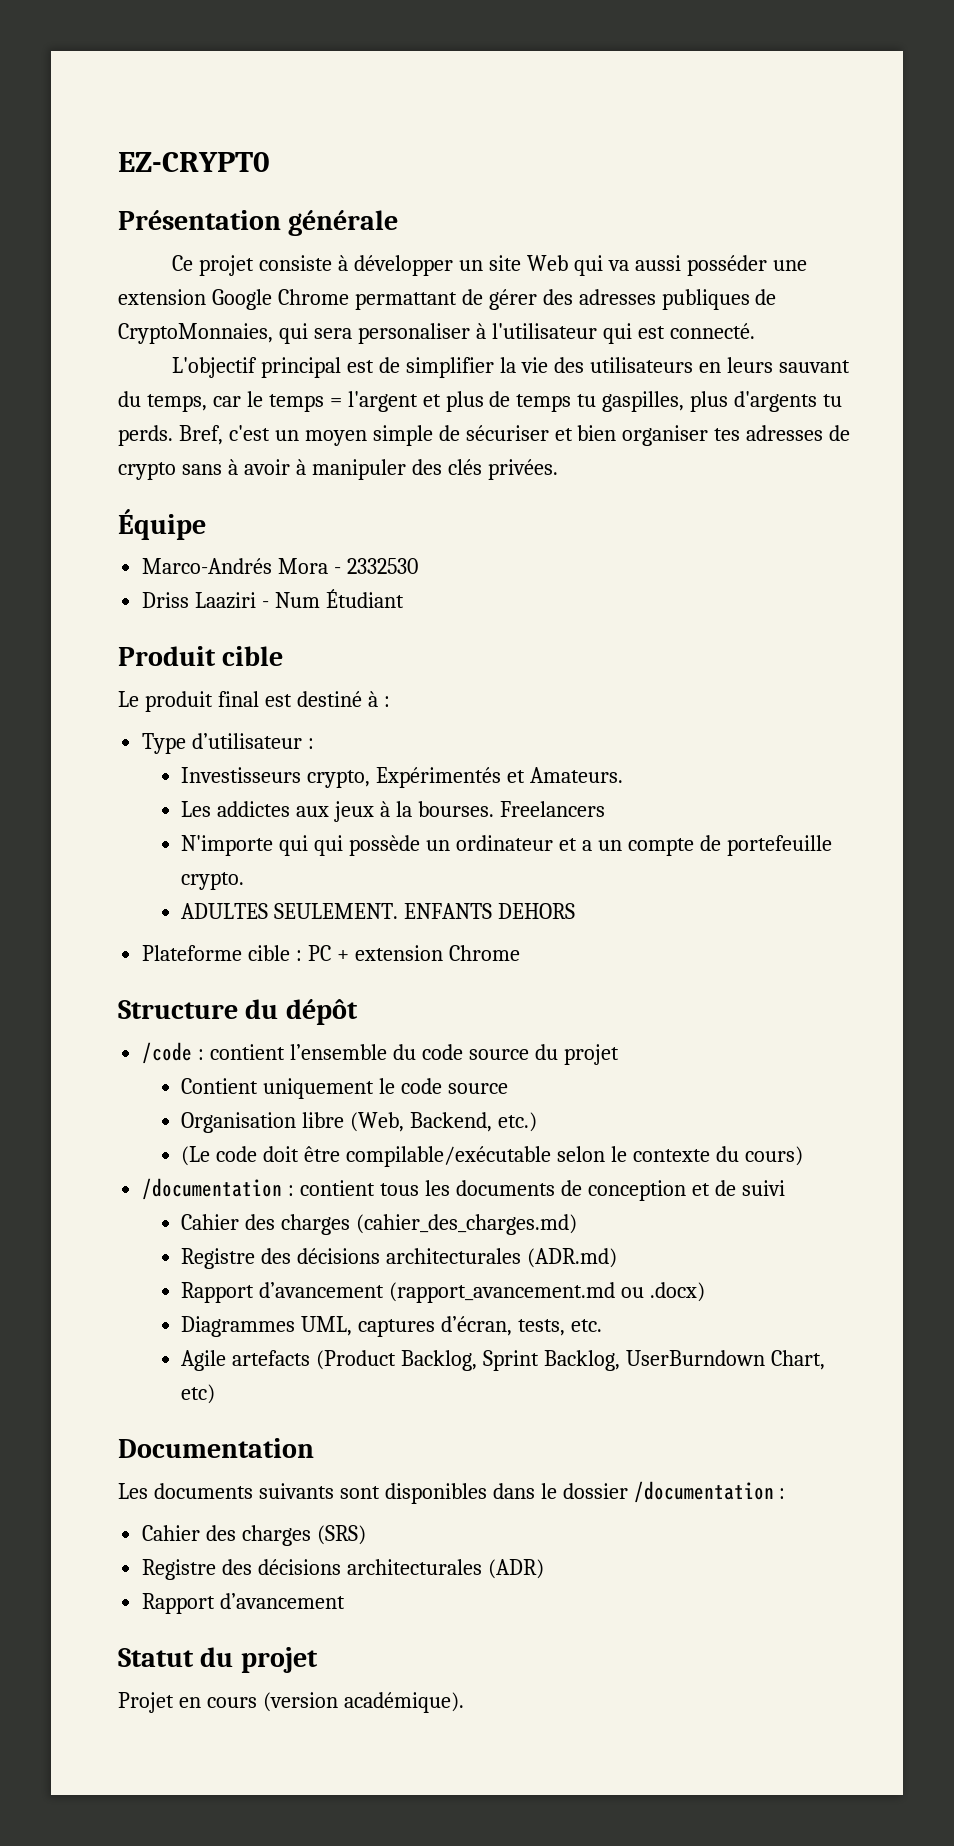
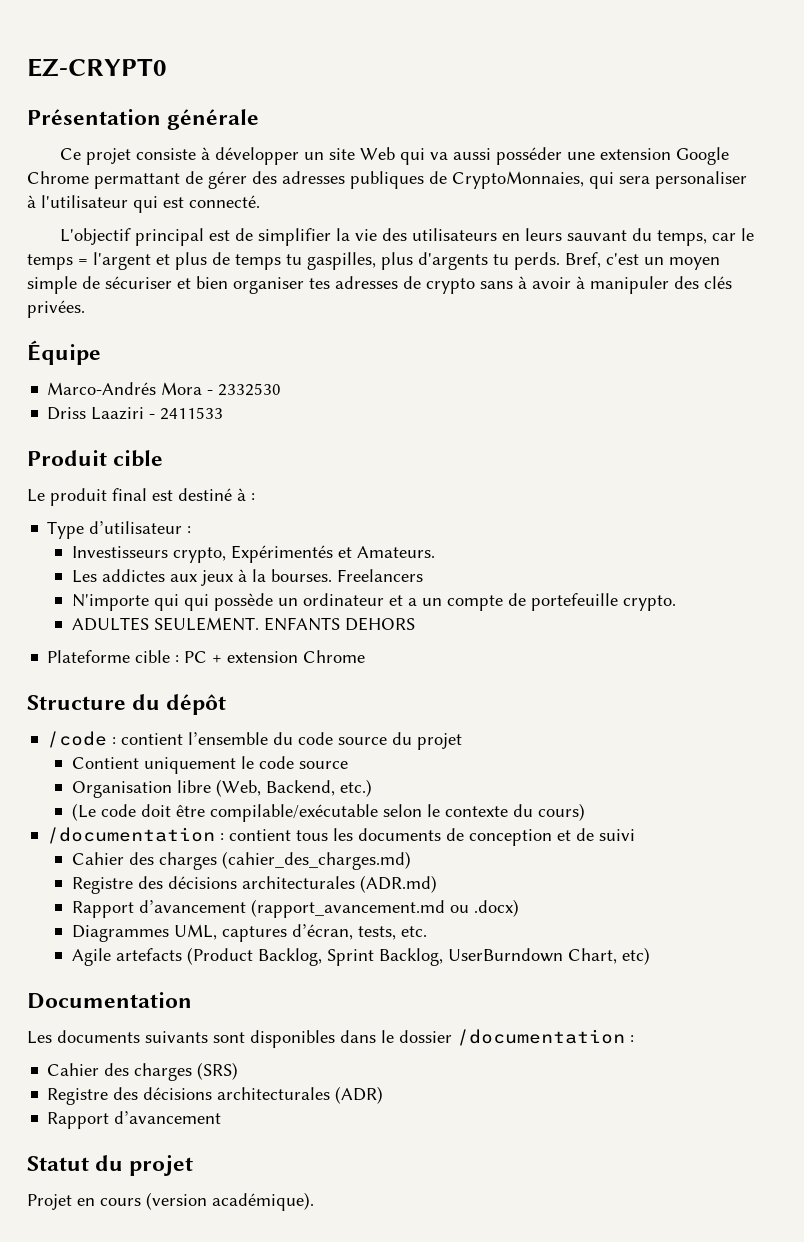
[275,589,404,608] Num Étudiant -> [160,407,224,420] 2411533

